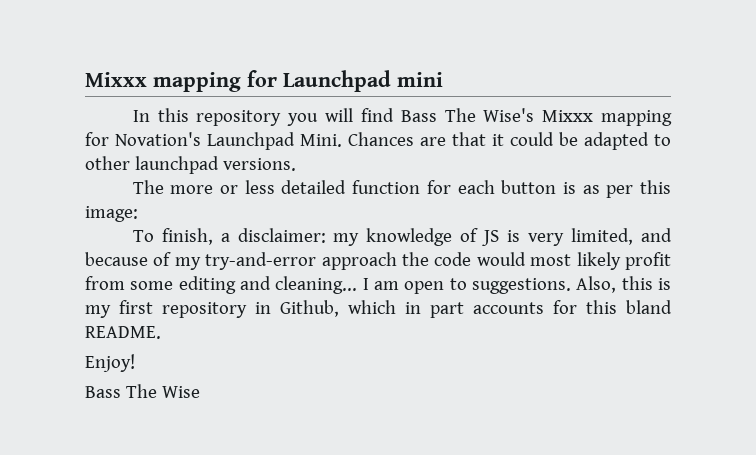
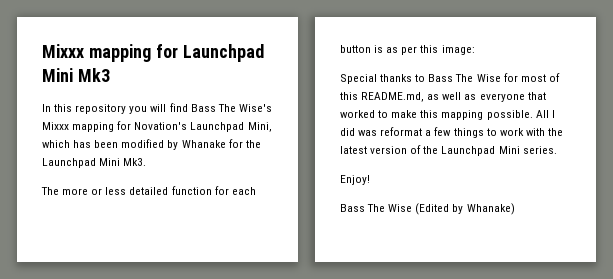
[397,72,443,87] mini -> [42,68,110,82] Mini Mk3
[300,132,671,150] [85,156,296,174] Mini. Chances are that it could be adapted to other launchpad versions. -> [247,122,272,132] [42,139,261,150] [42,158,147,168] Mini, which has been modified by Whanake for the Launchpad Mini Mk3.
[132,228,673,246] [85,252,671,270] [85,276,671,294] [85,300,672,318] [85,326,161,339] To finish, a disclaimer: my knowledge of JS is very limited, and because of my try-and-error approach the code would most likely profit from some editing and cleaning... I am open to suggestions. Also, this is my first repository in Github, which in part accounts for this bland README. -> [340,73,560,84] [340,92,546,102] [340,110,555,120] [340,127,563,138] [340,145,557,156] Special thanks to Bass The Wise for most of this README.md, as well as everyone that worked to make this mapping possible. All I did was reformat a few things to work with the latest version of the Launchpad Mini series.
(200, 392) none -> [415,203,515,215] (Edited by Whanake)

